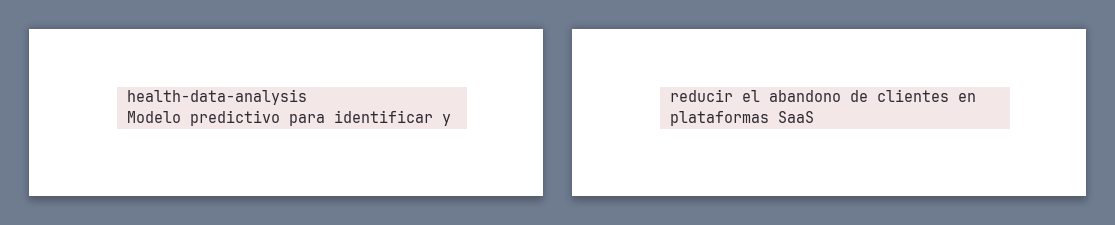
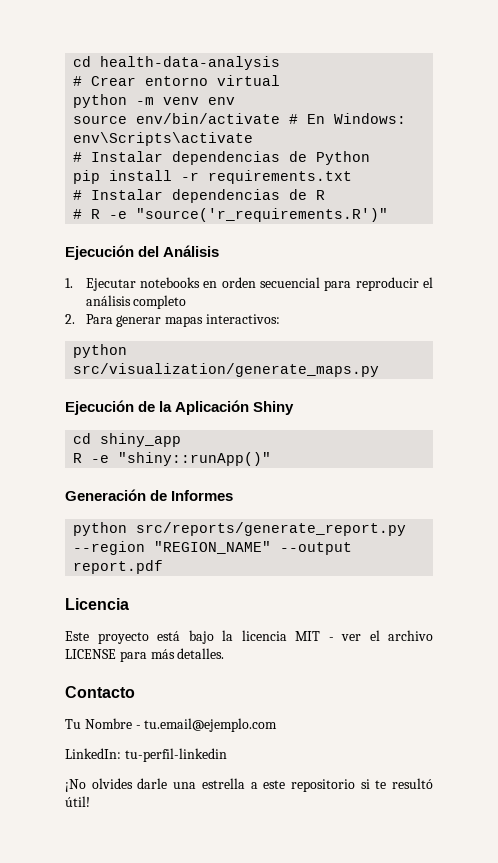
(127, 97) none -> [73,56,92,67] cd
[127,110,452,126] [670,89,977,102] [670,111,815,126] Modelo predictivo para identificar y reducir el abandono de clientes en plataformas SaaS -> [73,75,281,86] [73,94,236,108] [73,113,407,124] [73,132,254,146] [73,151,371,165] [73,170,353,184] [73,189,326,203] [73,208,389,222] [65,245,220,260] [65,277,434,291] [85,295,187,309] [65,314,280,327] [73,344,128,358] [73,363,380,377] [65,400,295,415] [73,433,182,447] [73,452,272,466] [65,489,234,501] [73,522,407,536] [73,541,353,555] [73,560,164,574] [65,598,129,610] [65,630,433,644] [65,648,225,662] [65,686,135,698] [65,718,278,732] [65,748,227,762] [65,778,433,792] [65,796,90,807] # Crear entorno virtual // python -m venv env // source env/bin/activate # En Windows: env\Scripts\activate // # Instalar dependencias de Python // pip install -r requirements.txt // # Instalar dependencias de R // # R -e "source('r_requirements.R')" // Ejecución del Análisis // 1. Ejecutar notebooks en orden secuencial para reproducir el análisis completo // 2. Para generar mapas interactivos: // python src/visualization/generate_maps.py // Ejecución de la Aplicación Shiny // cd shiny_app // R -e "shiny::runApp()" // Generación de Informes // python src/reports/generate_report.py --region "REGION_NAME" --output report.pdf // Licencia // Este proyecto está bajo la licencia MIT - ver el archivo LICENSE para más detalles. // Contacto // Tu Nombre - tu.email@ejemplo.com // LinkedIn: tu-perfil-linkedin // ¡No olvides darle una estrella a este repositorio si te resultó útil!

